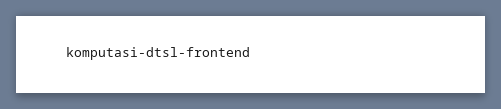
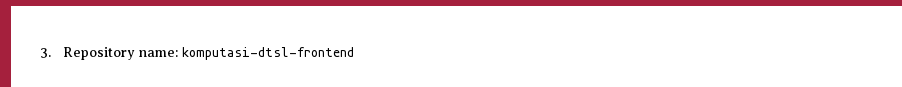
(66, 53) none -> [40,47,179,60] 3. Repository name:

